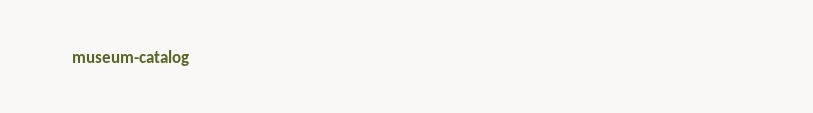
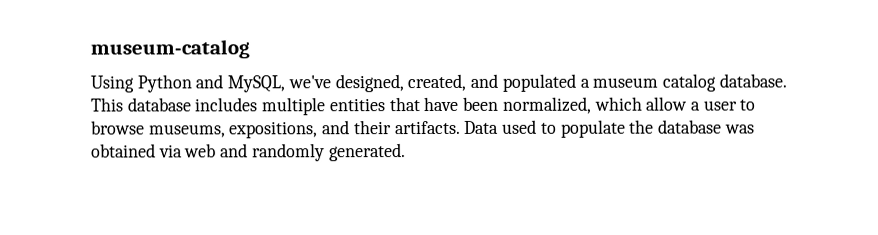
(189, 58) none -> [90,73,787,93] [90,96,756,116] [91,119,755,139] [91,143,406,162] // Using Python and MySQL, we've designed, created, and populated a museum catalog database. This database includes multiple entities that have been normalized, which allow a user to browse museums, expositions, and their artifacts. Data used to populate the database was obtained via web and randomly generated.

